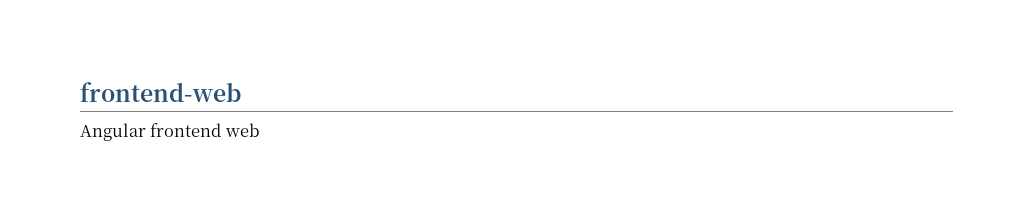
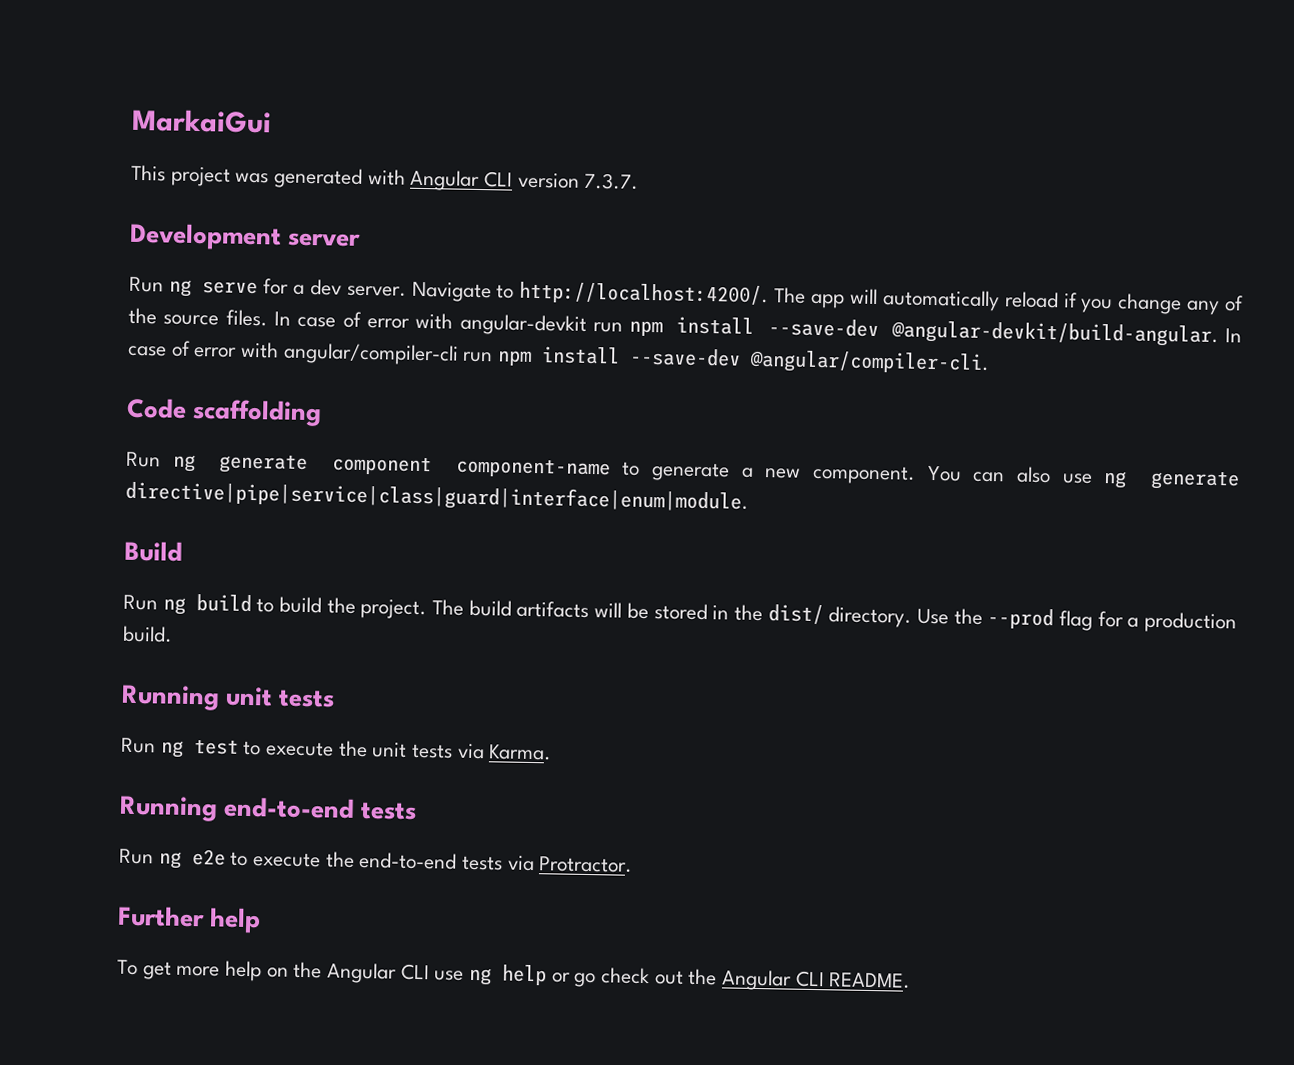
[80,82,241,102] [80,123,260,141] frontend-web // Angular frontend web -> [131,108,272,134] [131,164,640,192] [129,222,362,251] [129,276,1244,316] [128,307,1243,348] [128,340,991,376] [126,397,323,427] [126,451,1240,491] [125,480,749,514] [124,540,183,562] [123,594,1238,634] [122,625,173,643] [121,684,336,711] [121,737,553,761] [119,795,418,822] [119,848,634,873] [117,905,262,934] [117,959,912,991] MarkaiGui // This project was generated with Angular CLI version 7.3.7. // Development server // Run ng serve for a dev server. Navigate to http://localhost:4200/. The app will automatically reload if you change any of the source files. In case of error with angular-devkit run npm install --save-dev @angular-devkit/build-angular. In case of error with angular/compiler-cli run npm install --save-dev @angular/compiler-cli. // Code scaffolding // Run ng generate component component-name to generate a new component. You can also use ng generate directive|pipe|service|class|guard|interface|enum|module. // Build // Run ng build to build the project. The build artifacts will be stored in the dist/ directory. Use the --prod flag for a production build. // Running unit tests // Run ng test to execute the unit tests via Karma. // Running end-to-end tests // Run ng e2e to execute the end-to-end tests via Protractor. // Further help // To get more help on the Angular CLI use ng help or go check out the Angular CLI README.

